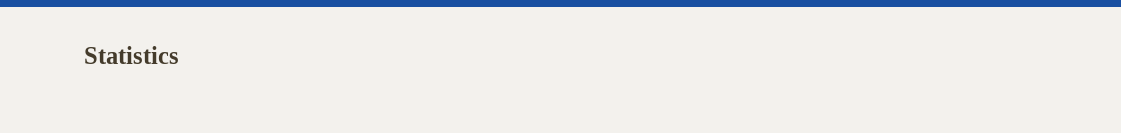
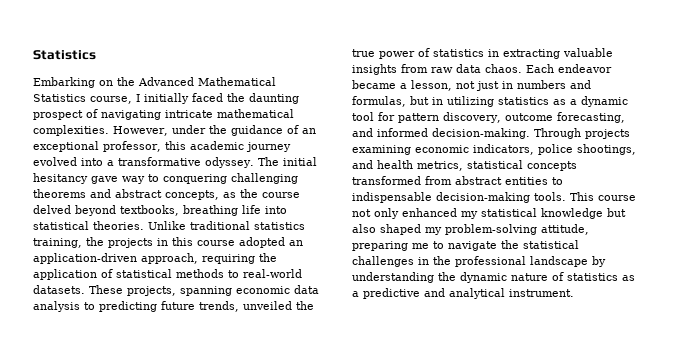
[84,46,179,64] Statistics -> [33,50,96,60] [33,77,276,88] [33,93,299,104] [33,109,294,120] [33,125,316,136] [33,141,291,152] [33,157,317,168] [33,173,298,184] [33,189,300,200] [33,205,287,216] [33,221,305,230] [33,237,303,248] [33,253,277,264] [33,269,302,280] [33,285,319,296] [33,301,314,312] [352,48,613,59] [352,64,612,75] [352,80,591,91] [352,96,628,107] [352,112,625,123] [352,128,630,139] [352,144,636,155] [352,160,577,171] [352,176,563,185] [352,192,636,203] [352,208,626,219] [352,224,589,235] [352,240,579,251] [352,256,606,267] [352,272,635,283] [352,288,574,299] Statistics // Embarking on the Advanced Mathematical Statistics course, I initially faced the daunting prospect of navigating intricate mathematical complexities. However, under the guidance of an exceptional professor, this academic journey evolved into a transformative odyssey. The initial hesitancy gave way to conquering challenging theorems and abstract concepts, as the course delved beyond textbooks, breathing life into statistical theories. Unlike traditional statistics training, the projects in this course adopted an application-driven approach, requiring the application of statistical methods to real-world datasets. These projects, spanning economic data analysis to predicting future trends, unveiled the true power of statistics in extracting valuable insights from raw data chaos. Each endeavor became a lesson, not just in numbers and formulas, but in utilizing statistics as a dynamic tool for pattern discovery, outcome forecasting, and informed decision-making. Through projects examining economic indicators, police shootings, and health metrics, statistical concepts transformed from abstract entities to indispensable decision-making tools. This course not only enhanced my statistical knowledge but also shaped my problem-solving attitude, preparing me to navigate the statistical challenges in the professional landscape by understanding the dynamic nature of statistics as a predictive and analytical instrument.

